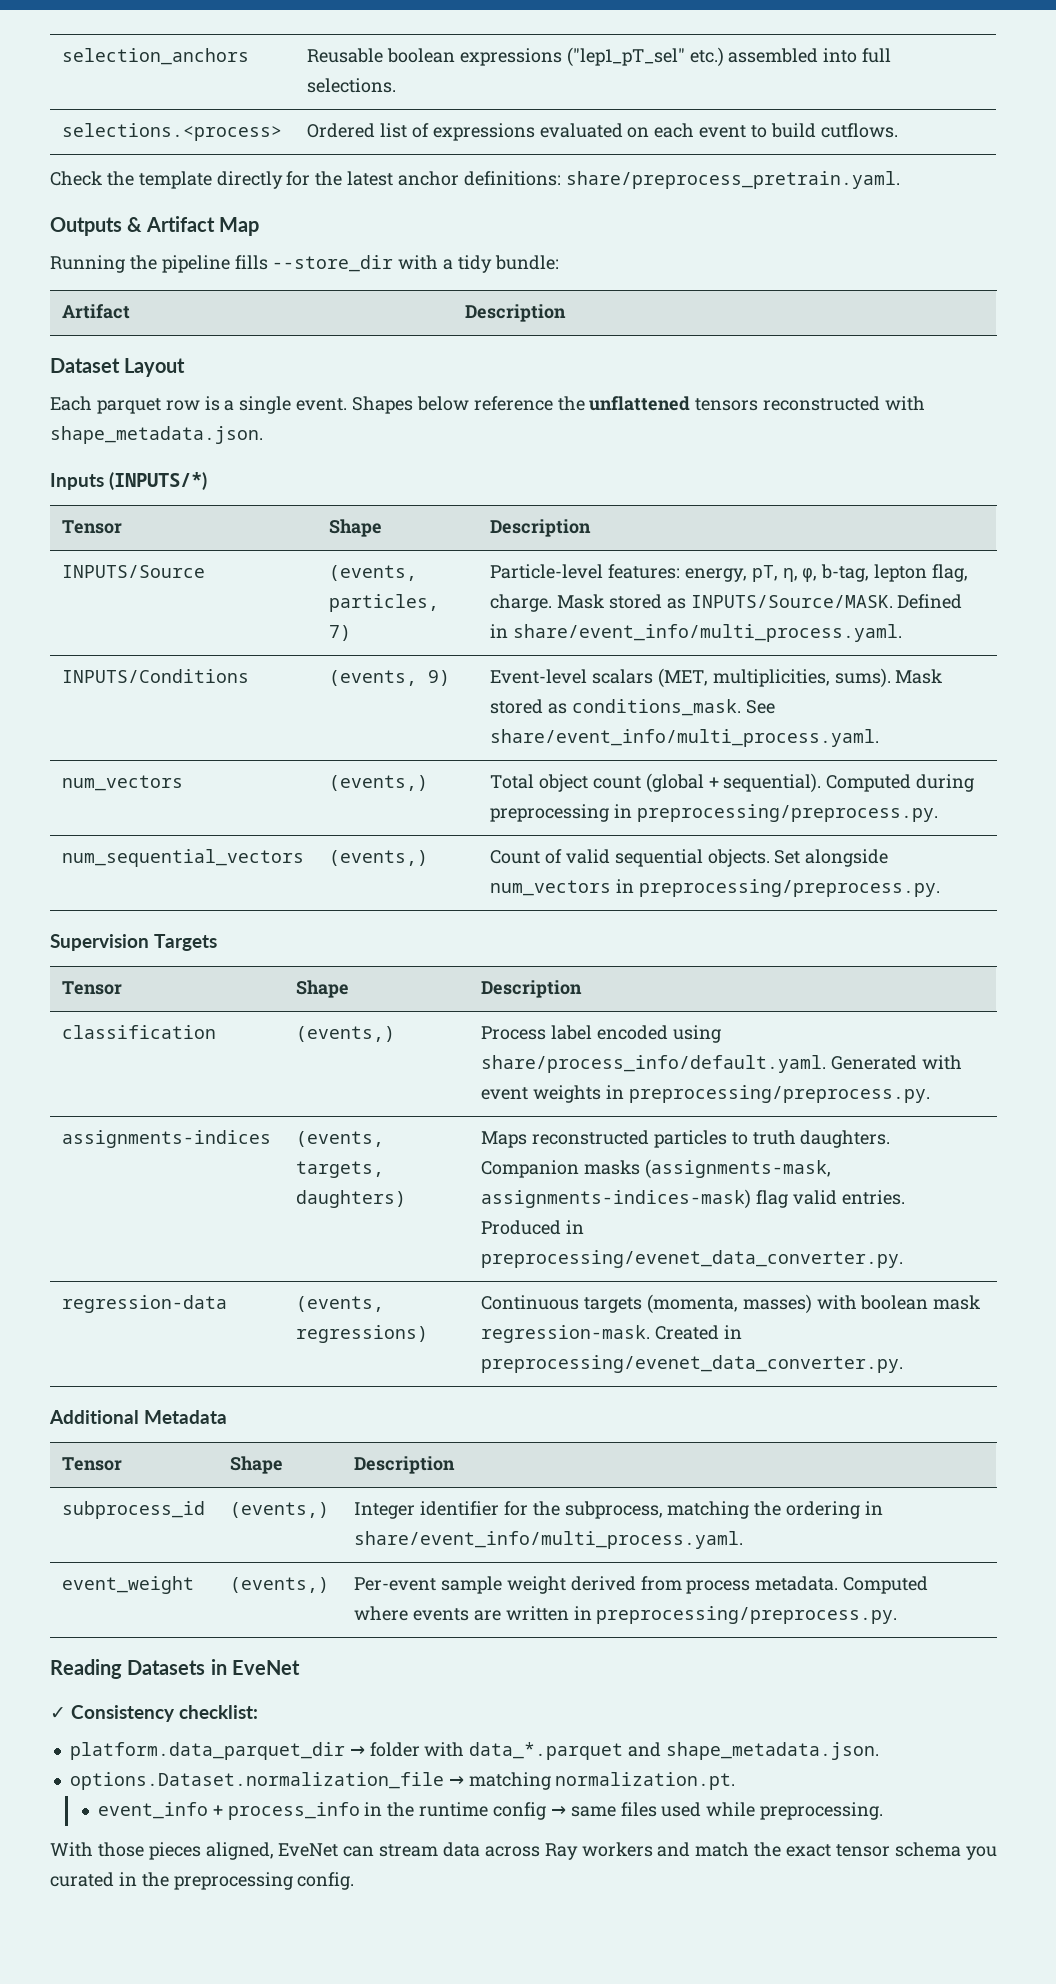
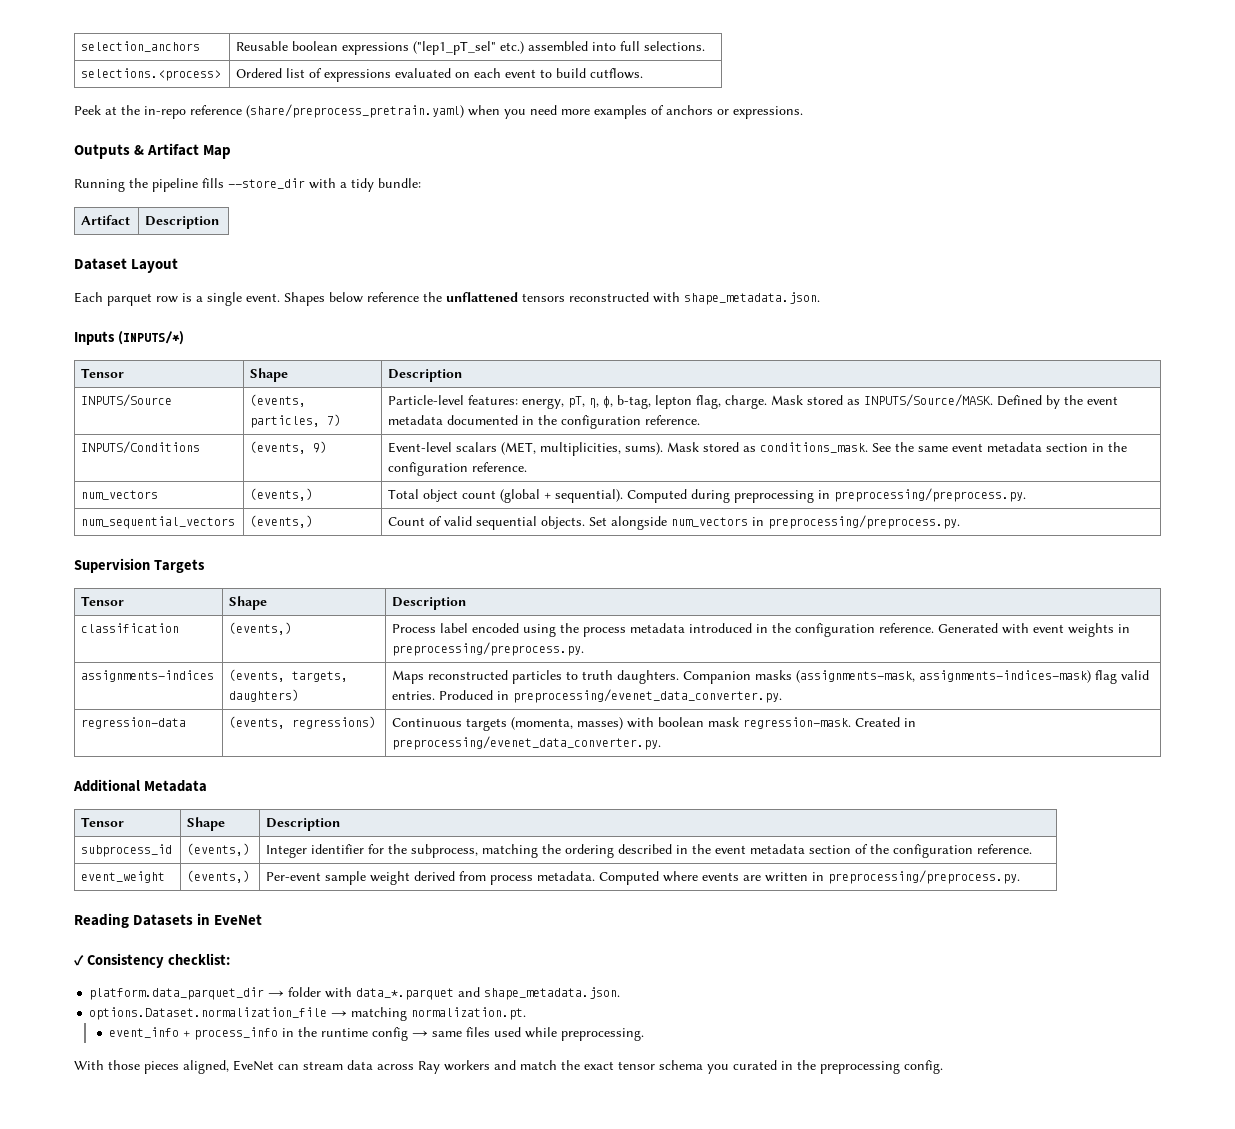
[50,171,900,189] Check the template directly for the latest anchor definitions: share/preprocess_pretrain.yaml. -> [74,104,803,119] Peek at the in-repo reference (share/preprocess_pretrain.yaml) when you need more examples of anchors or expressions.
[490,624,903,642] in share/event_info/multi_process.yaml. -> [1046,395,1119,409] [388,415,701,429] by the event metadata documented in the configuration reference.
[490,729,880,747] share/event_info/multi_process.yaml. -> [895,442,1128,452] [388,462,528,476] the same event metadata section in the configuration reference.
[481,1055,827,1073] share/process_info/default.yaml. -> [560,623,935,637] the process metadata introduced in the configuration reference.
[865,1501,884,1515] [354,1531,744,1549] in share/event_info/multi_process.yaml. -> [618,844,1033,858] described in the event metadata section of the configuration reference.

